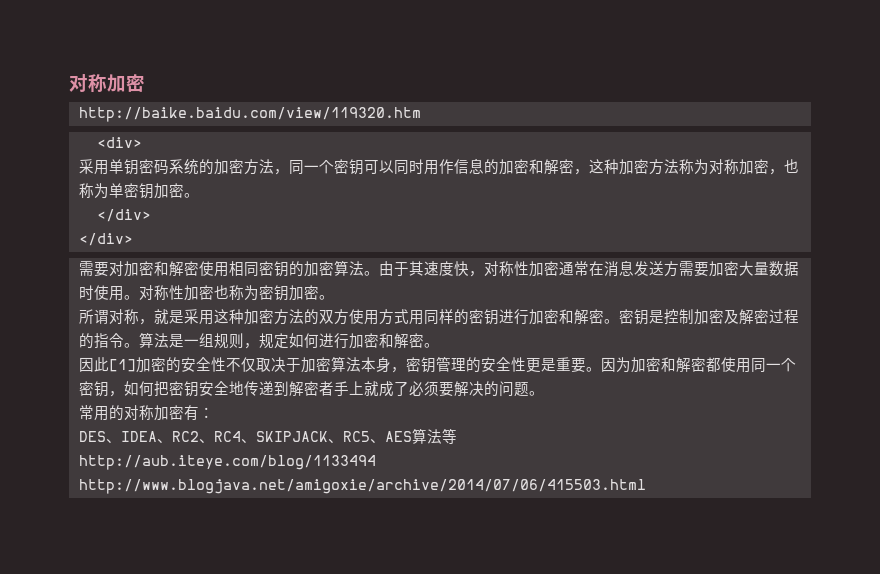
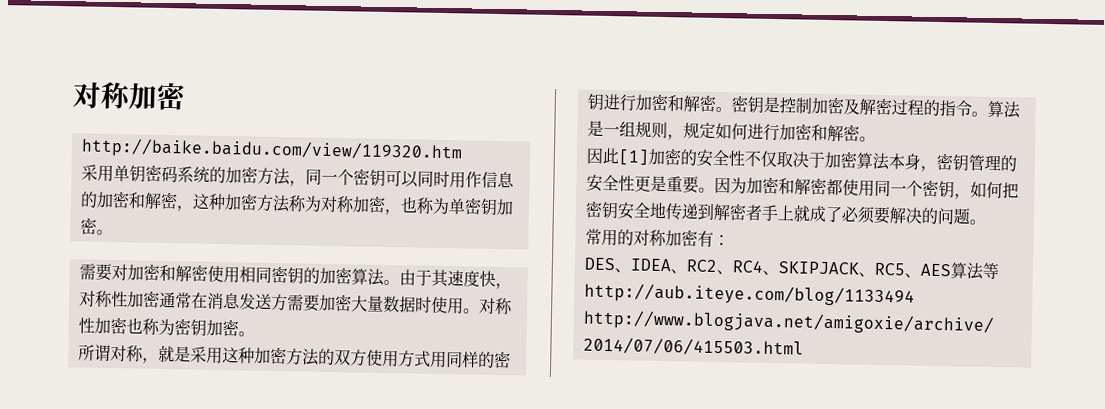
[97,137,143,148] // <div> -> (464, 150) none
[97,209,152,222] [79,233,134,246] // </div> // </div> -> (114, 232) none

